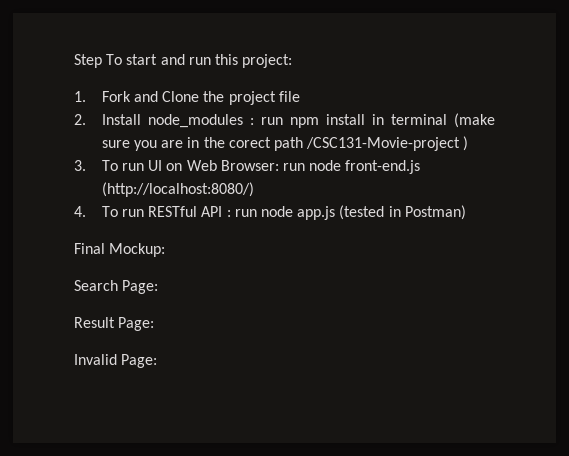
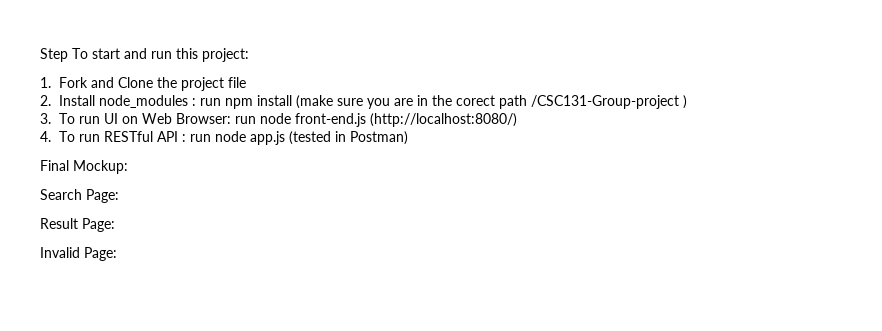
[371,114,447,125] in terminal -> (292, 100) none
[306,137,461,151] /CSC131-Movie-project -> [530,95,679,109] /CSC131-Group-project

